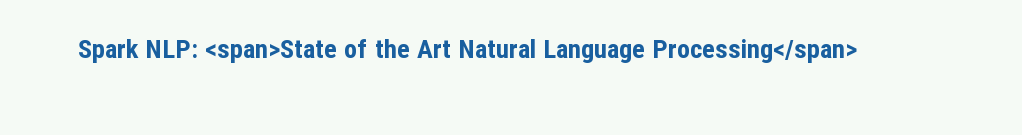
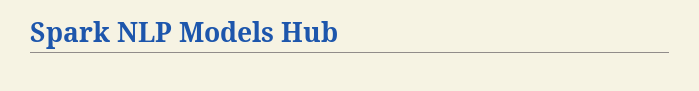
[145,39,858,63] NLP: <span>State of the Art Natural Language Processing</span> -> [117,21,339,42] NLP Models Hub

